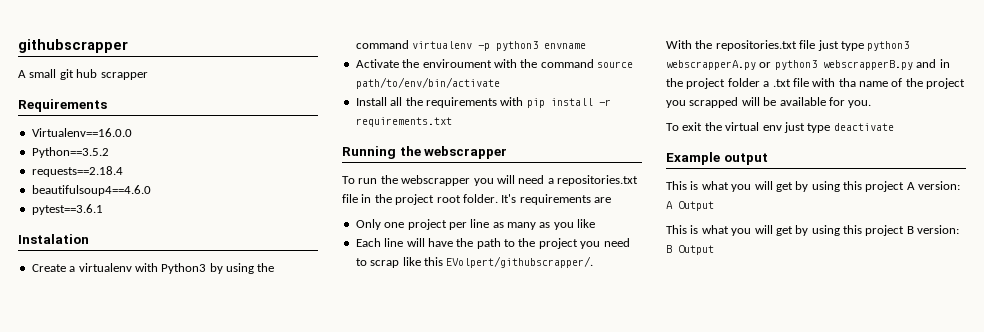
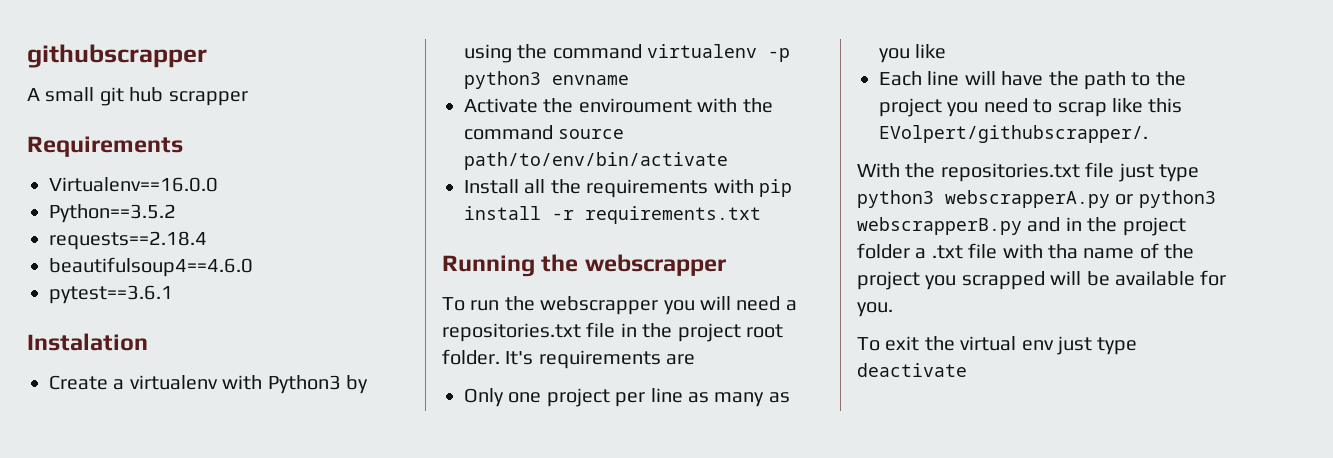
[666,152,768,165] [666,181,961,192] [666,201,714,211] [666,225,960,236] [666,245,714,255] // Example output // This is what you will get by using this project A version: A Output // This is what you will get by using this project B version: B Output -> (967, 370) none

